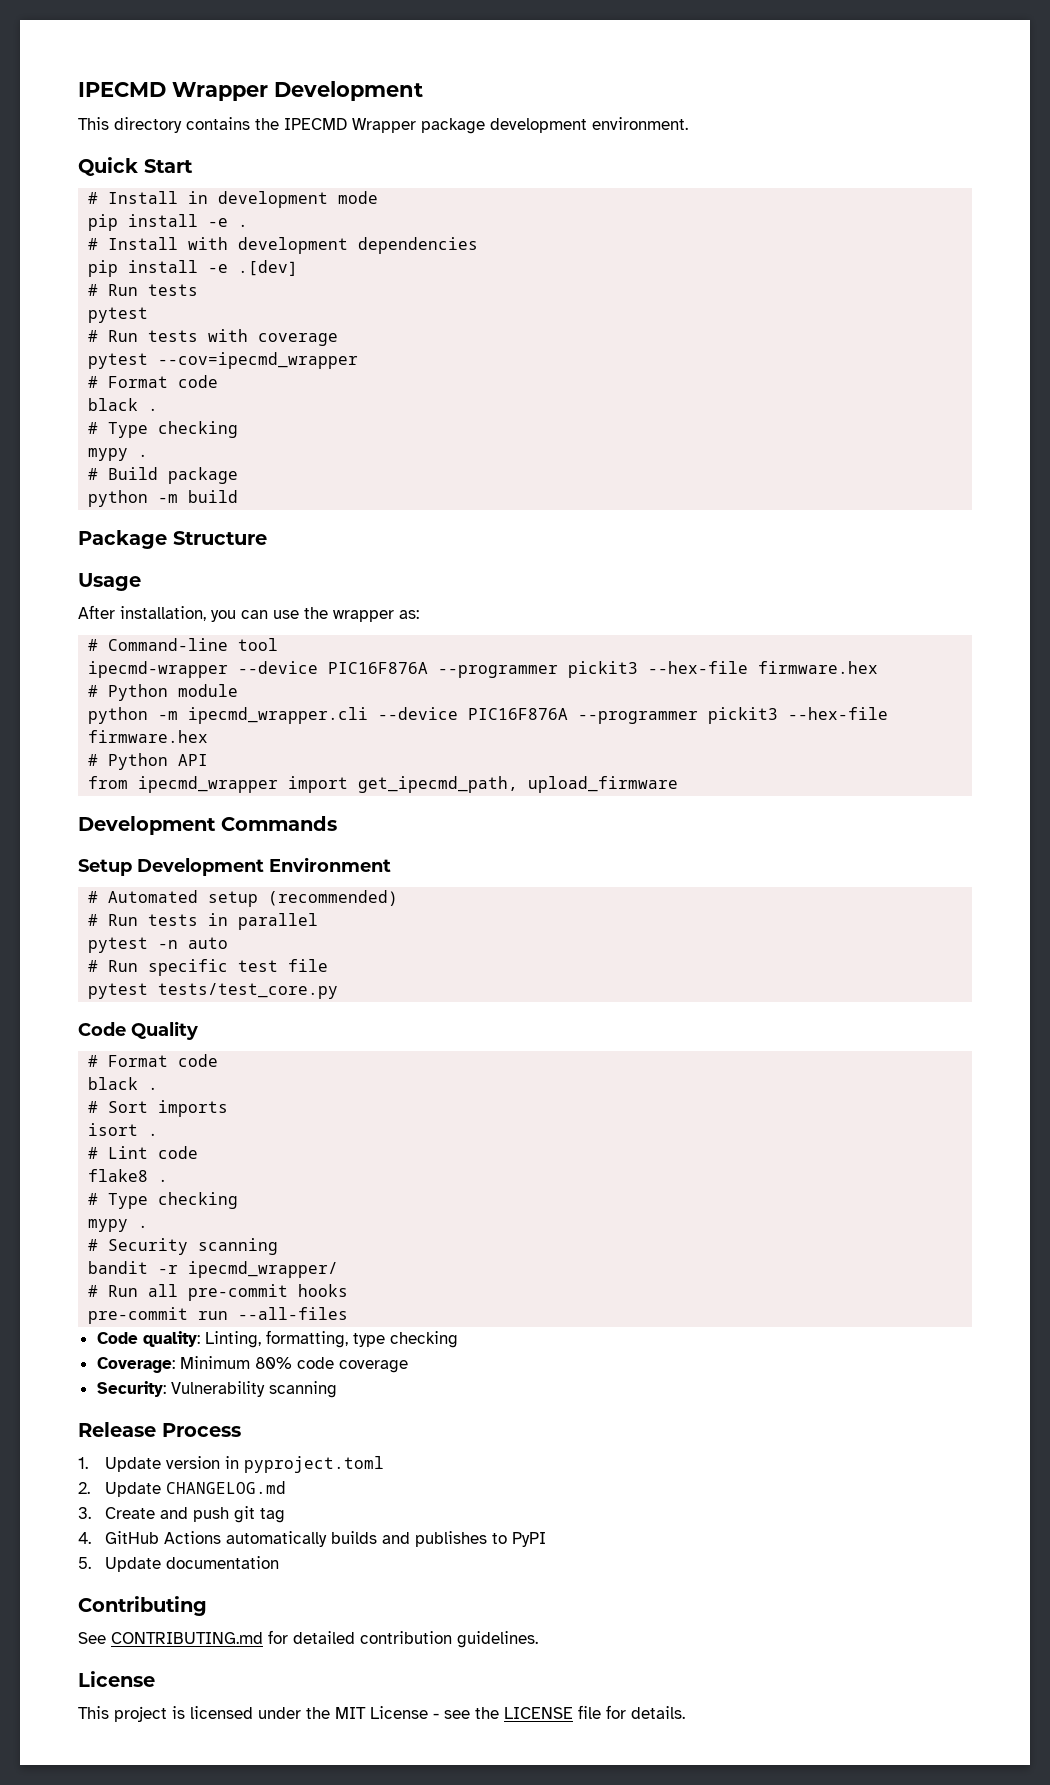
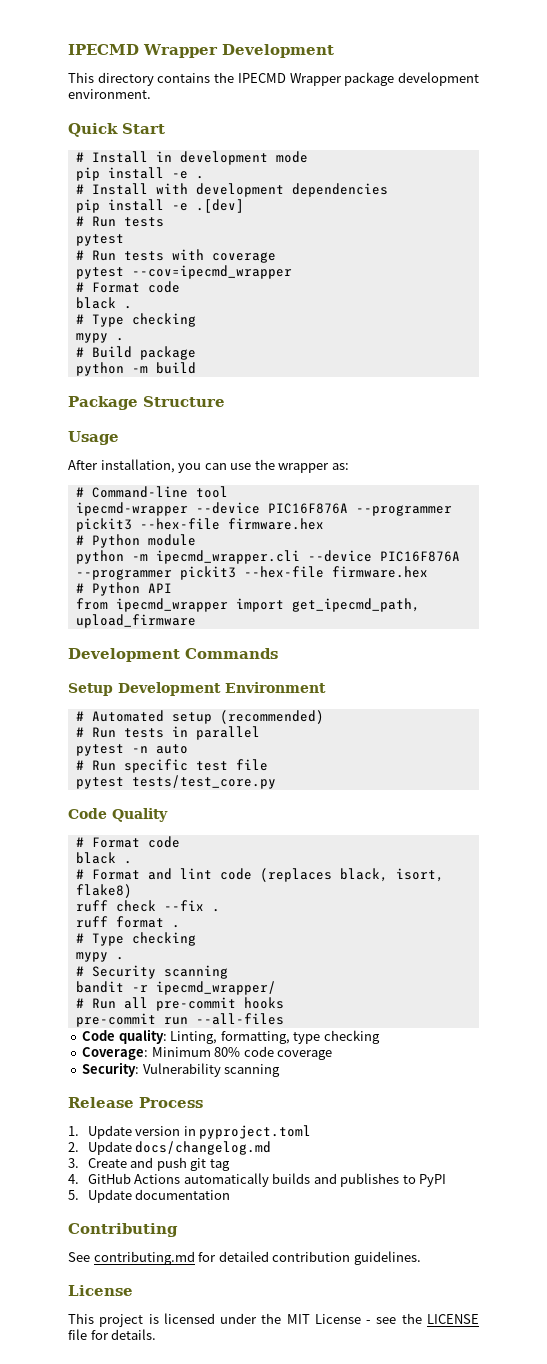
[108,1100,229,1117] [88,1123,159,1136] [88,1146,199,1159] [88,1169,149,1182] Sort imports // isort . // # Lint code // flake8 -> [91,868,444,882] [75,884,132,898] [75,900,220,912] [75,916,164,928] Format and lint code (replaces black, isort, flake8) // ruff check --fix . // ruff format
[166,1481,287,1494] CHANGELOG.md -> [135,1141,272,1155] docs/changelog.md
[111,1632,263,1644] CONTRIBUTING.md -> [93,1251,195,1265] contributing.md

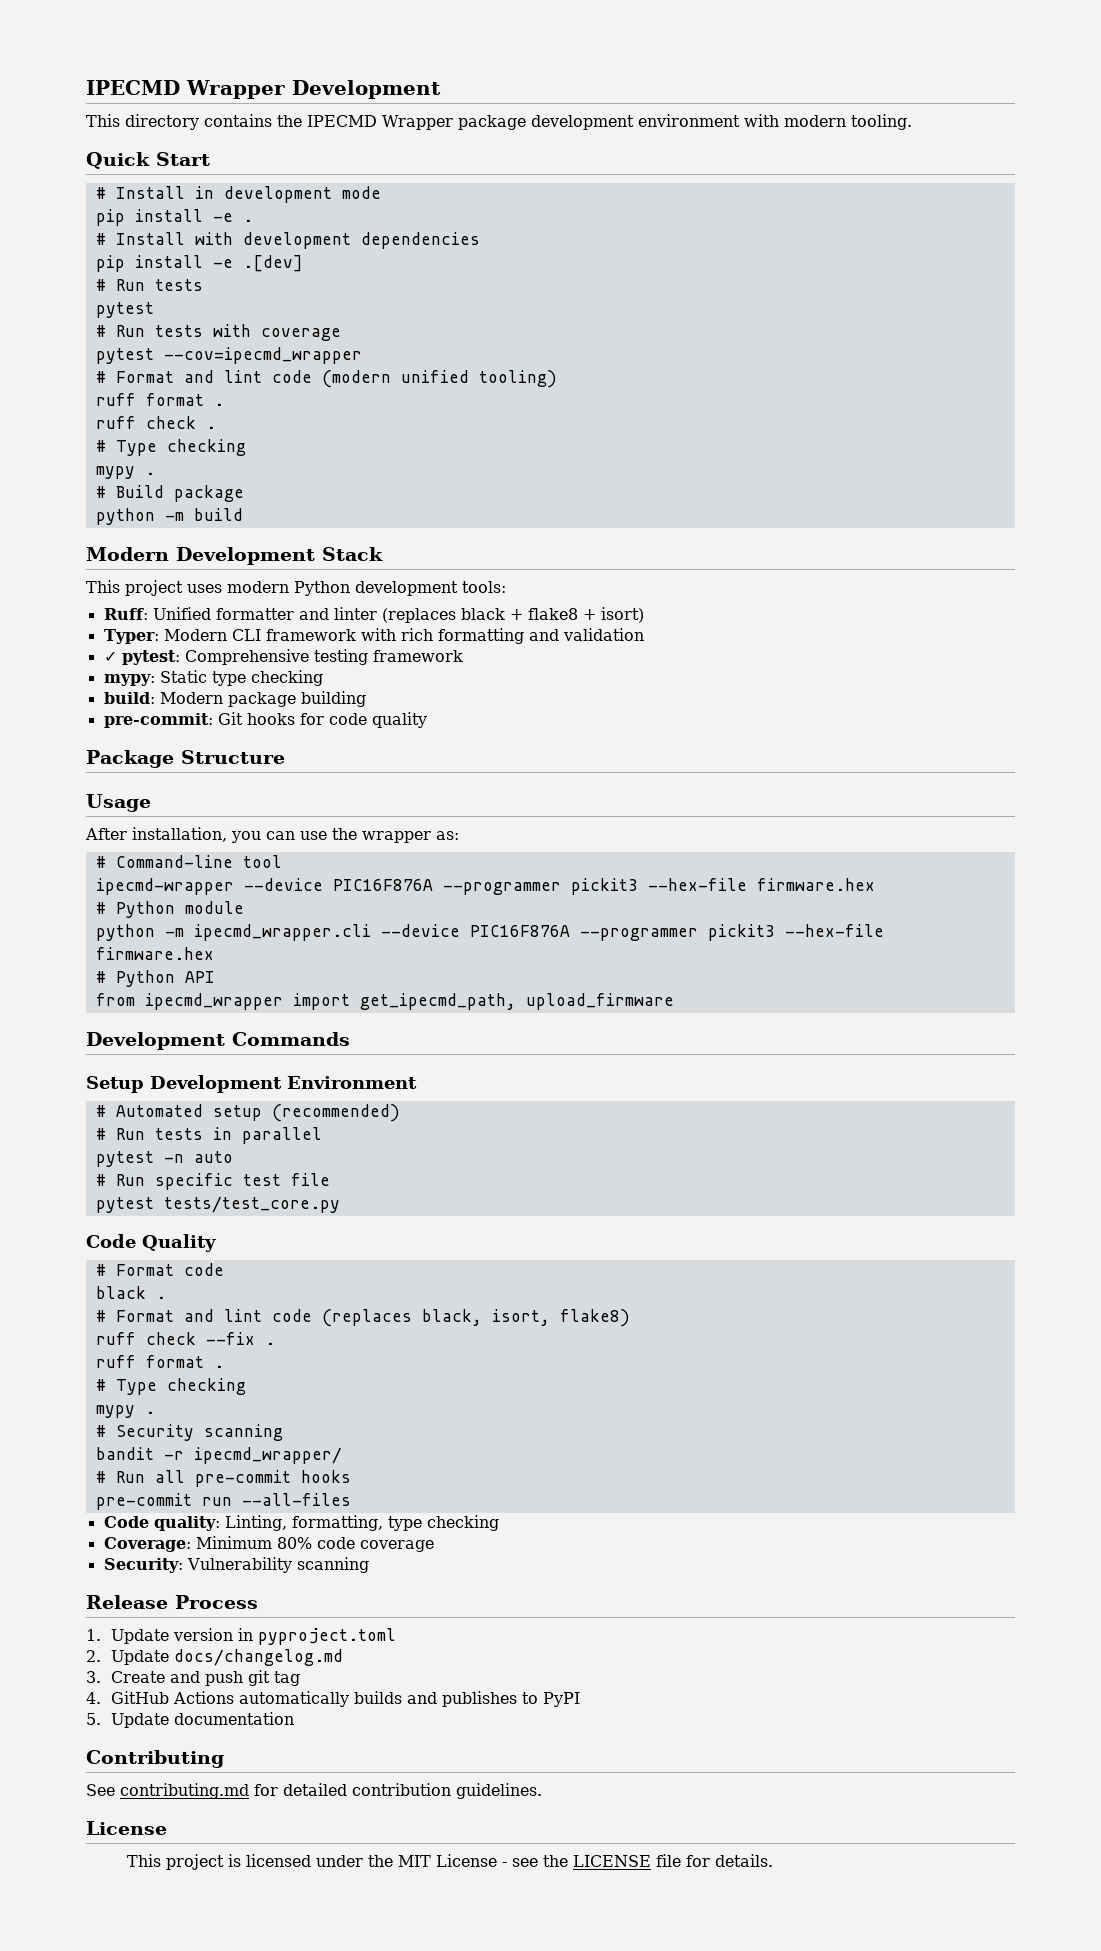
[68,89,151,99] environment. -> [638,114,912,130] environment with modern tooling.
[147,281,180,293] [75,297,116,309] code // black -> [183,370,557,388] [95,393,224,406] [95,416,196,429] and lint code (modern unified tooling) // ruff format . // ruff check
(196, 368) none -> [86,547,383,565] [86,580,506,596] [103,607,644,623] [103,628,644,644] [103,649,463,665] [103,670,323,686] [103,691,366,707] [103,712,427,728] // Modern Development Stack // This project uses modern Python development tools: // Ruff: Unified formatter and linter (replaces black + flake8 + isort) // Typer: Modern CLI framework with rich formatting and validation // ✓ pytest: Comprehensive testing framework // mypy: Static type checking // build: Modern package building // pre-commit: Git hooks for code quality

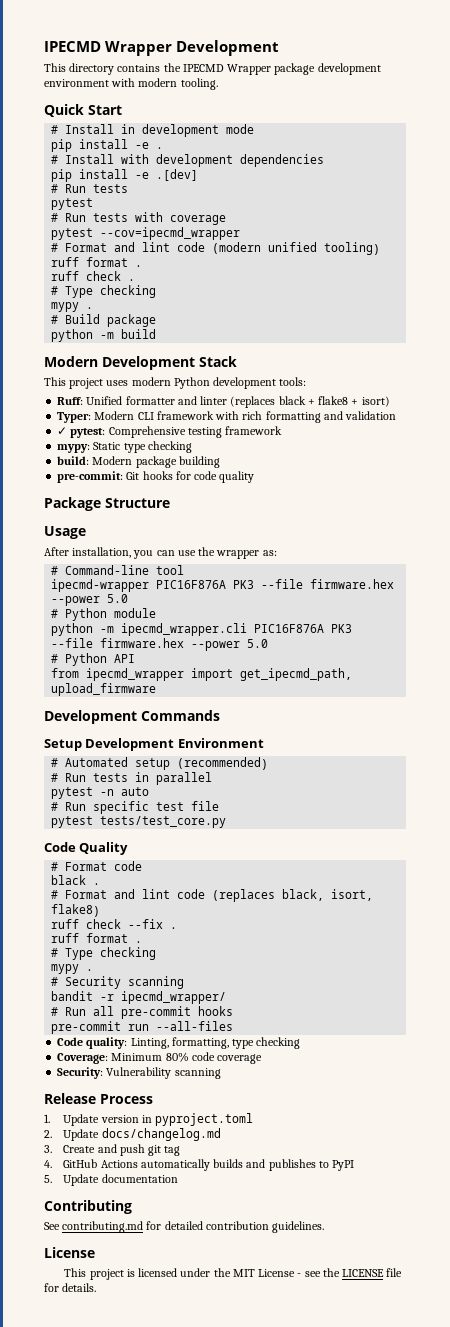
[243,878,875,895] --device PIC16F876A --programmer pickit3 --hex-file firmware.hex -> [156,579,395,589] [51,594,129,606] PIC16F876A PK3 --file firmware.hex --power 5.0
[380,924,884,941] [95,947,214,960] --device PIC16F876A --programmer pickit3 --hex-file firmware.hex -> [254,624,353,633] [51,638,269,651] PIC16F876A PK3 --file firmware.hex --power 5.0

